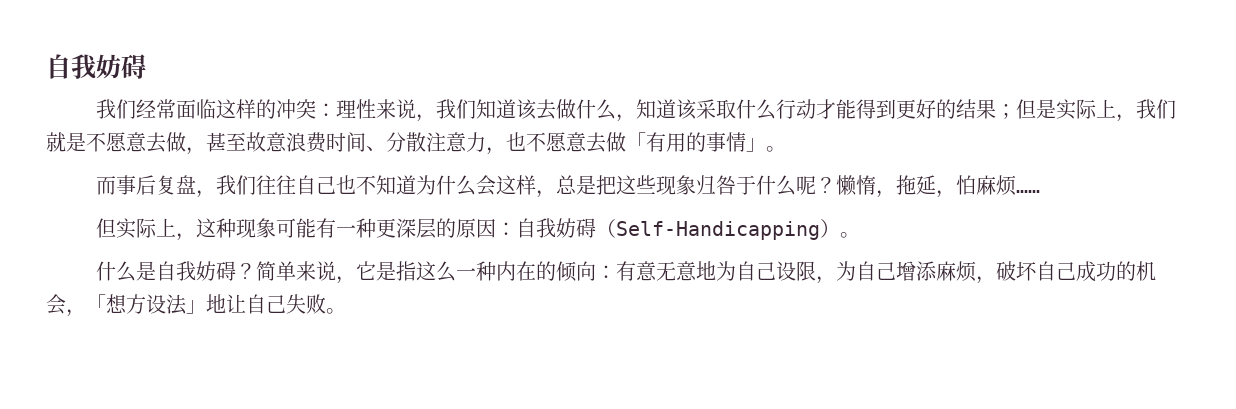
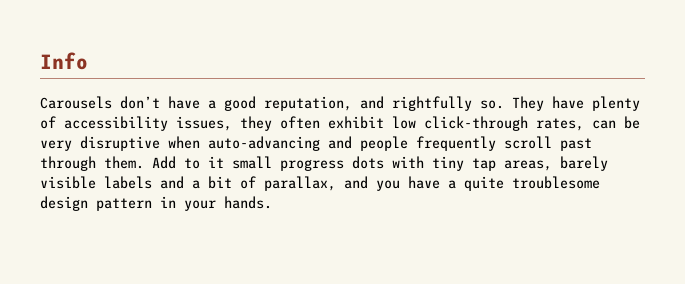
[46,54,146,79] [96,99,1177,122] [46,132,786,155] [96,175,1041,198] [96,218,861,241] [96,261,1157,284] [46,294,346,317] 自我妨碍 // 我们经常面临这样的冲突：理性来说，我们知道该去做什么，知道该采取什么行动才能得到更好的结果；但是实际上，我们就是不愿意去做，甚至故意浪费时间、分散注意力，也不愿意去做「有用的事情」。 // 而事后复盘，我们往往自己也不知道为什么会这样，总是把这些现象归咎于什么呢？懒惰，拖延，怕麻烦…… // 但实际上，这种现象可能有一种更深层的原因：自我妨碍（Self-Handicapping）。 // 什么是自我妨碍？简单来说，它是指这么一种内在的倾向：有意无意地为自己设限，为自己增添麻烦，破坏自己成功的机会，「想方设法」地让自己失败。 -> [40,52,88,70] [40,96,640,111] [40,116,640,131] [40,136,592,151] [40,156,608,171] [40,176,600,191] [40,196,272,211] Info // Carousels don’t have a good reputation, and rightfully so. They have plenty of accessibility issues, they often exhibit low click-through rates, can be very disruptive when auto-advancing and people frequently scroll past through them. Add to it small progress dots with tiny tap areas, barely visible labels and a bit of parallax, and you have a quite troublesome design pattern in your hands.

